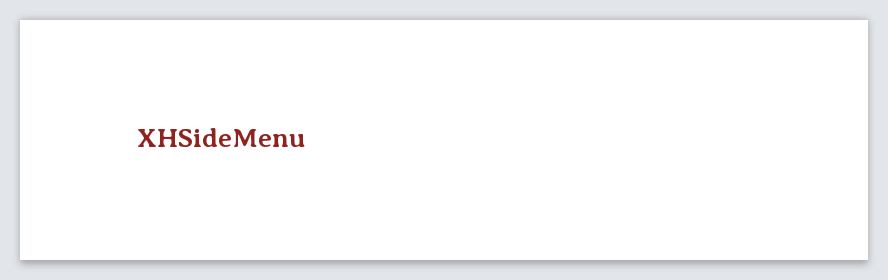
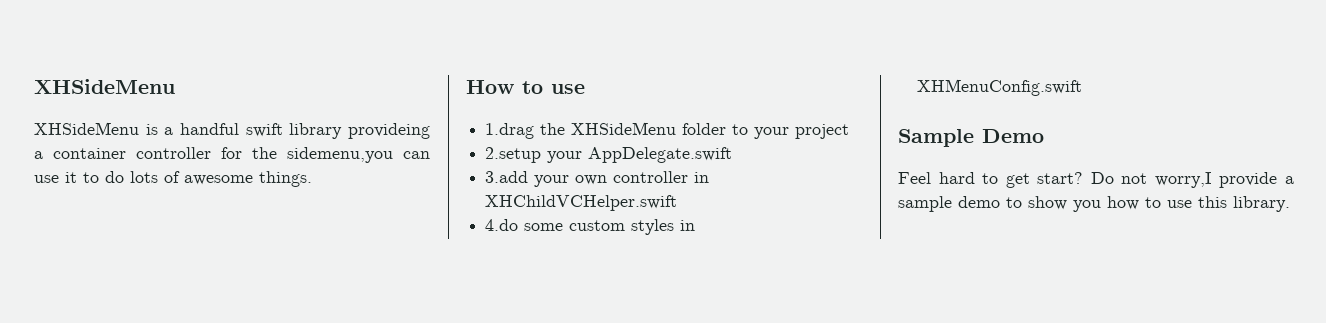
[137,128,305,147] XHSideMenu -> [34,79,175,94] [34,122,430,139] [34,147,430,163] [34,171,312,187] [466,80,585,94] [485,122,850,139] [485,147,733,163] [485,171,710,187] [485,195,678,211] [485,219,696,235] [917,79,1083,96] [898,129,1044,147] [898,172,1294,188] [898,196,1290,212] XHSideMenu // XHSideMenu is a handful swift library provideing a container controller for the sidemenu,you can use it to do lots of awesome things. // How to use // 1.drag the XHSideMenu folder to your project // 2.setup your AppDelegate.swift // 3.add your own controller in XHChildVCHelper.swift // 4.do some custom styles in XHMenuConfig.swift // Sample Demo // Feel hard to get start? Do not worry,I provide a sample demo to show you how to use this library.

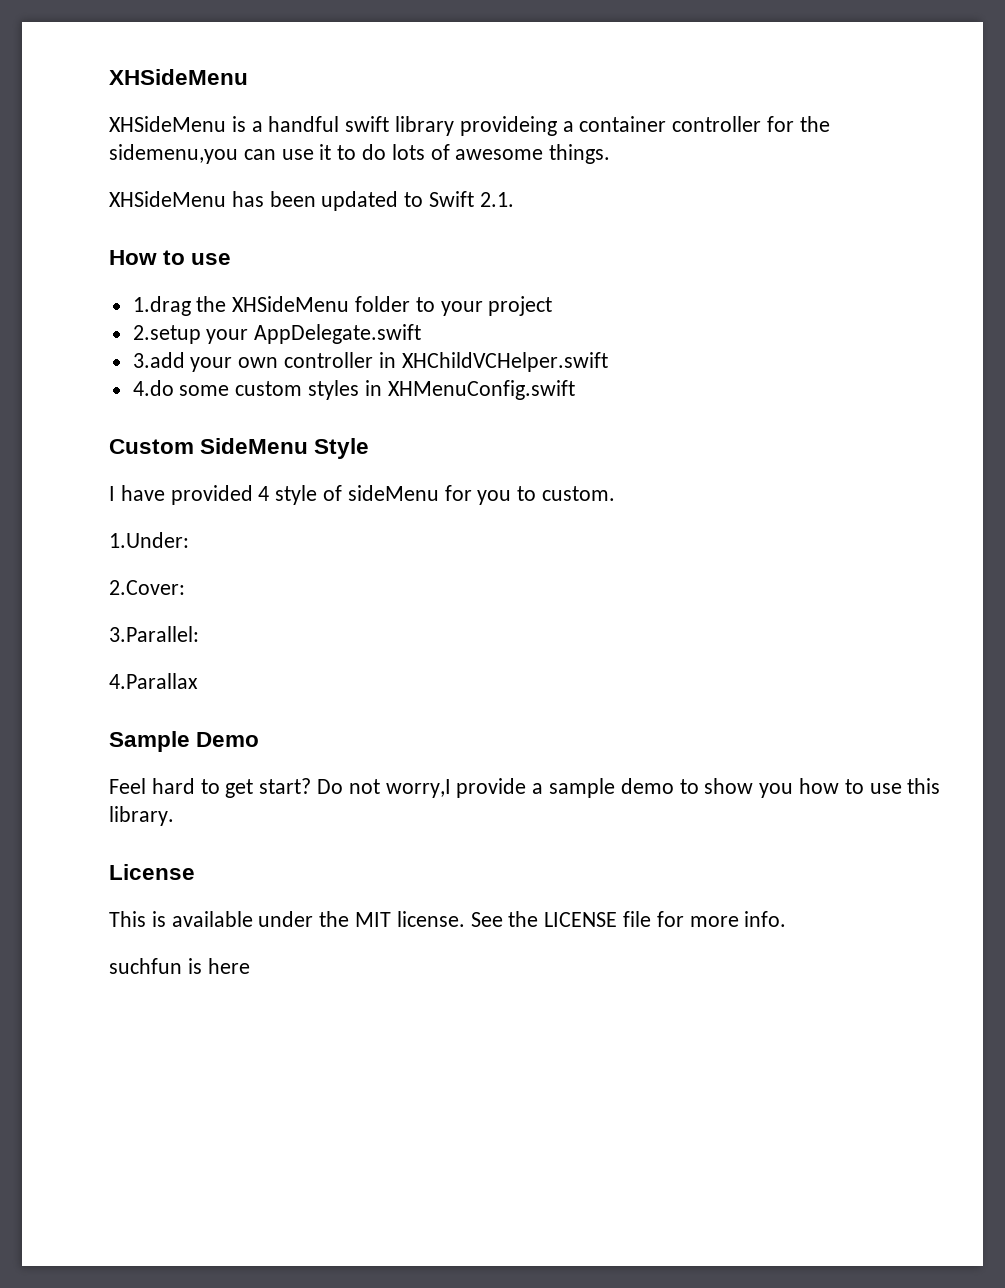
(312, 179) none -> [109,191,514,211] // XHSideMenu has been updated to Swift 2.1.
(1083, 87) none -> [109,438,370,459] [109,485,616,505] [109,532,189,548] [109,580,185,595] [109,626,199,642] [109,673,198,689] // Custom SideMenu Style // I have provided 4 style of sideMenu for you to custom. // 1.Under: // 2.Cover: // 3.Parallel: // 4.Parallax
(1290, 204) none -> [109,864,195,880] [109,911,787,927] [109,958,250,974] // License // This is available under the MIT license. See the LICENSE file for more info. // suchfun is here

